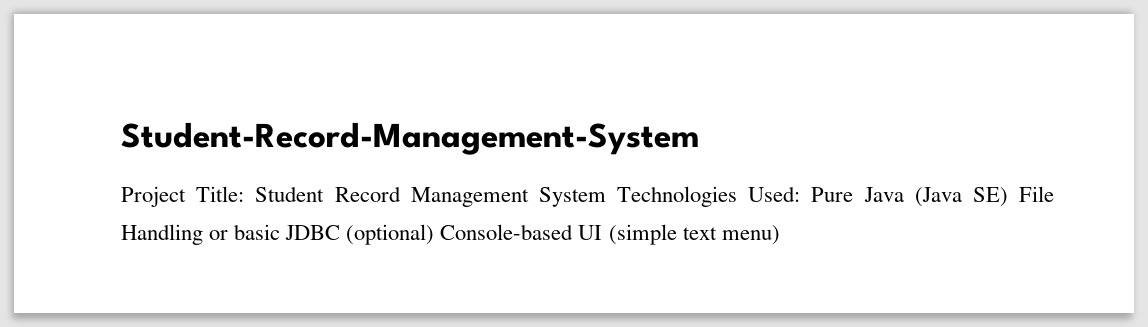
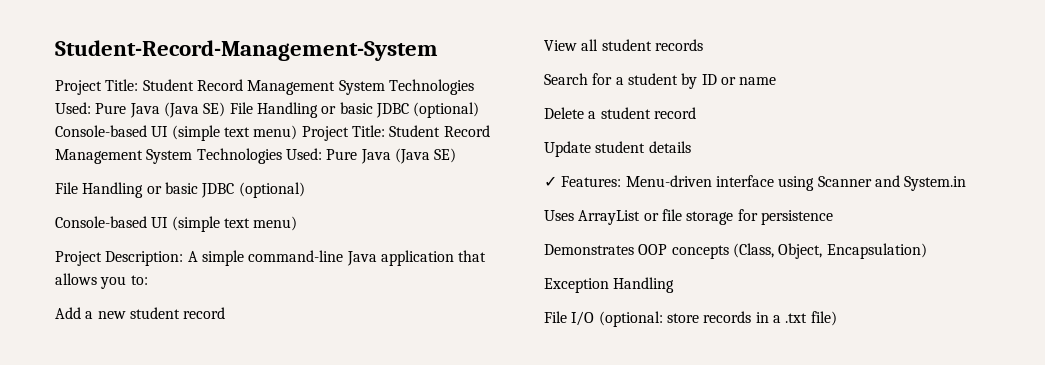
(780, 235) none -> [301,125,490,141] [55,148,457,164] [55,182,305,198] [55,216,298,232] [55,250,487,266] [55,273,148,289] [55,307,226,319] [544,39,703,51] [544,73,777,89] [544,107,696,119] [544,141,691,157] [544,175,967,191] [544,209,833,225] [544,243,927,259] [544,277,675,293] [544,311,837,327] Project Title: Student Record Management System Technologies Used: Pure Java (Java SE) // File Handling or basic JDBC (optional) // Console-based UI (simple text menu) // Project Description: A simple command-line Java application that allows you to: // Add a new student record // View all student records // Search for a student by ID or name // Delete a student record // Update student details // ✓ Features: Menu-driven interface using Scanner and System.in // Uses ArrayList or file storage for persistence // Demonstrates OOP concepts (Class, Object, Encapsulation) // Exception Handling // File I/O (optional: store records in a .txt file)

